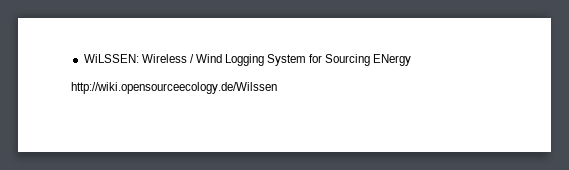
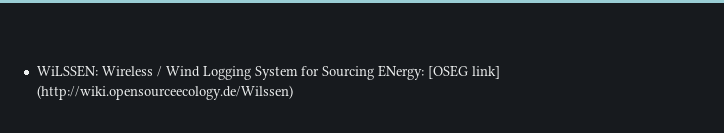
[373,54,412,66] [71,82,277,94] ENergy // http://wiki.opensourceecology.de/Wilssen -> [377,65,500,80] [36,85,293,100] ENergy: [OSEG link] (http://wiki.opensourceecology.de/Wilssen)

